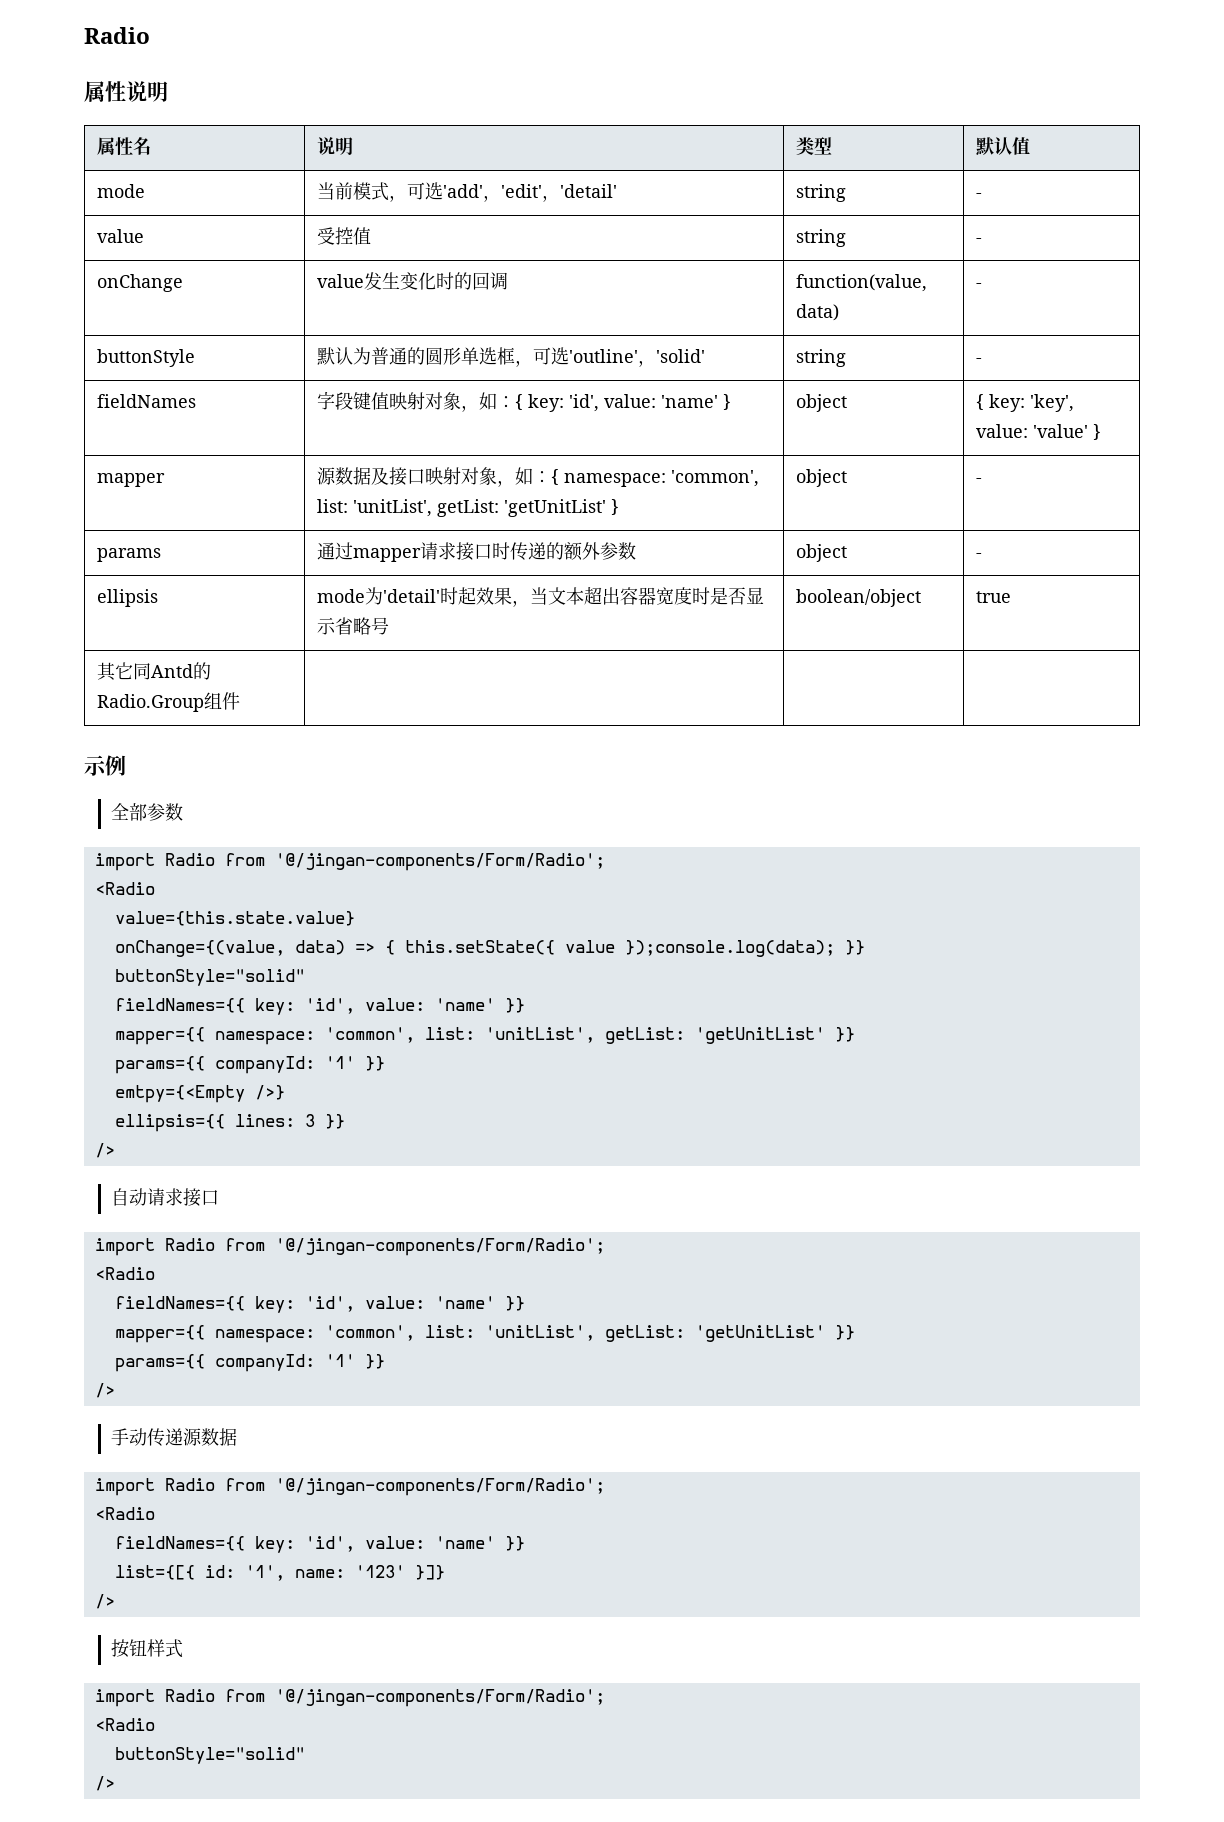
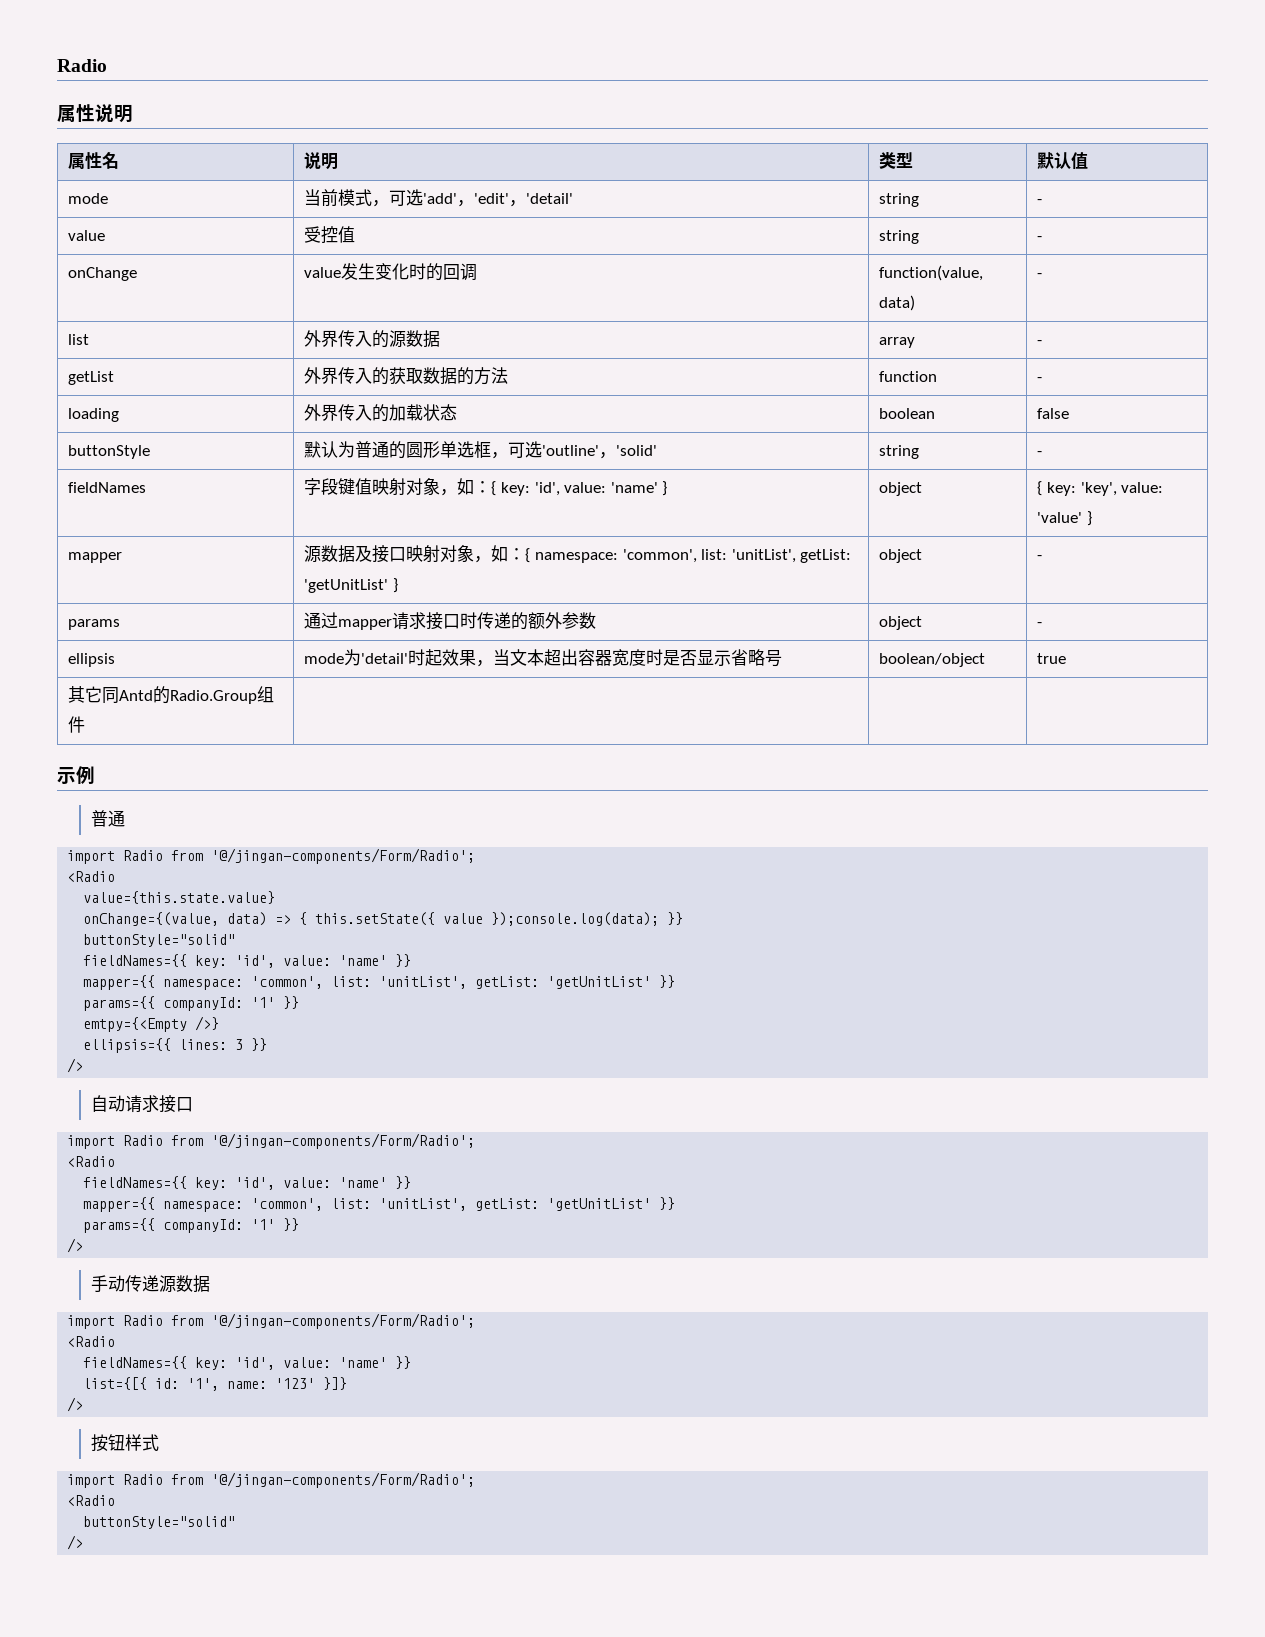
(983, 285) none -> [68,334,90,345] [304,330,441,348] [879,337,916,348] [1037,340,1043,345] [68,371,115,385] [304,367,509,385] [879,371,938,382] [1037,377,1043,382] [68,408,120,422] [304,404,458,422] [879,408,936,419] [1037,408,1070,419] // list | 外界传入的源数据 | array | - // getList | 外界传入的获取数据的方法 | function | - // loading | 外界传入的加载状态 | boolean | false
[110,803,183,821] 全部参数 -> [90,810,125,827] 普通

